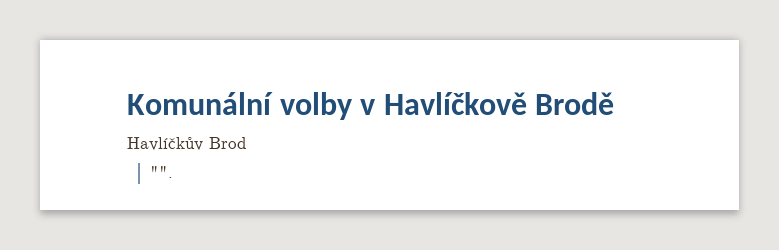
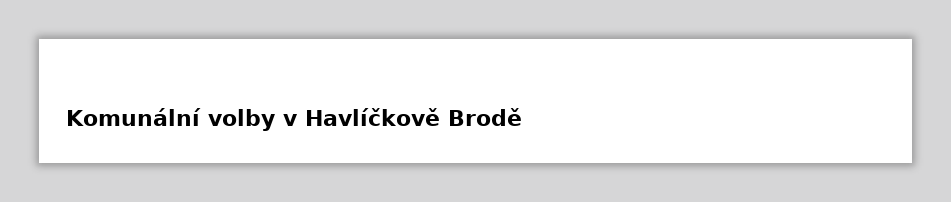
[127,137,246,151] [149,166,173,178] // Havlíčkův Brod // "". -> (522, 117) none

